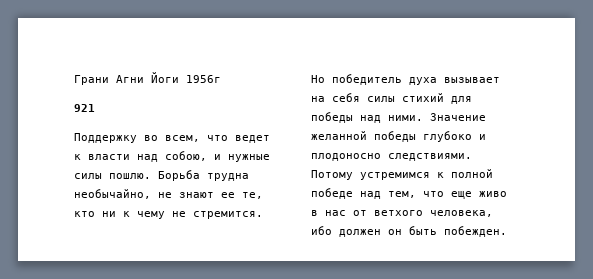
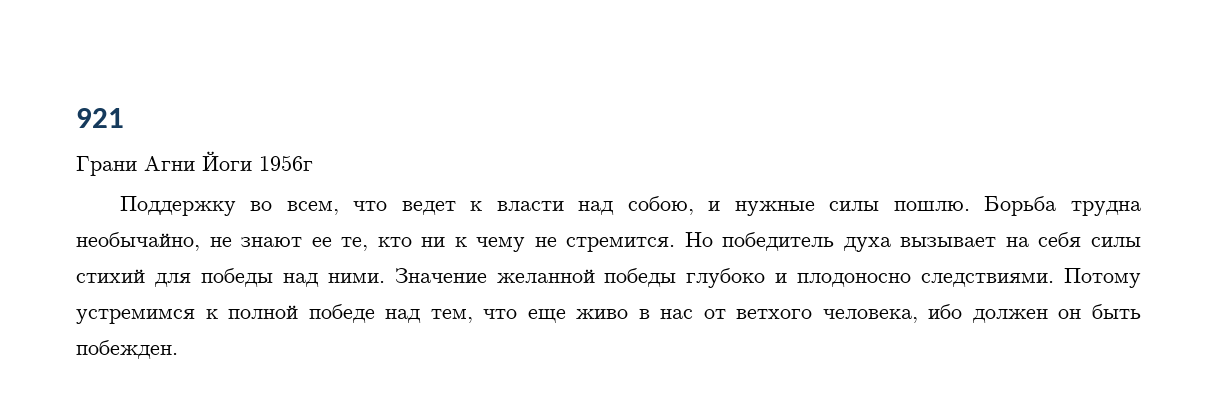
(74, 80) none -> [76,108,124,128] 921 //
[74,104,95,112] // 921 -> (313, 163) none

